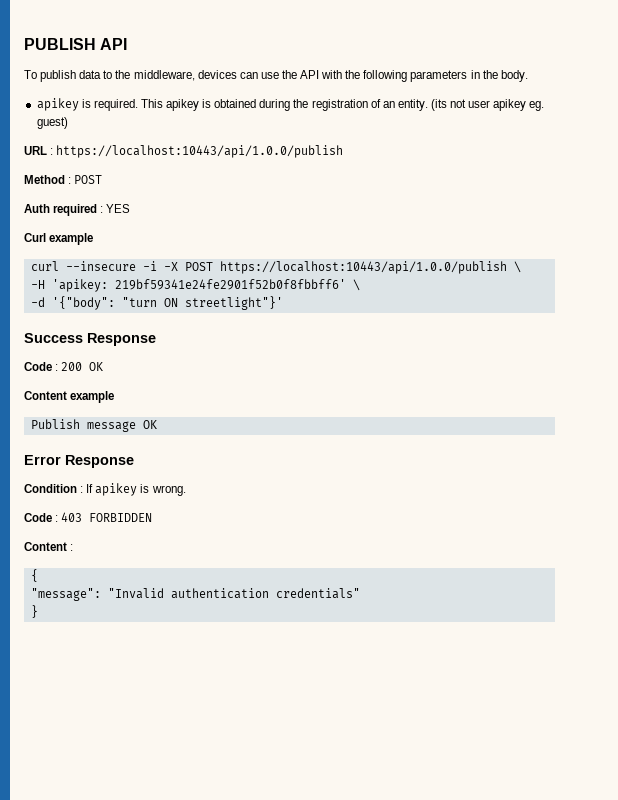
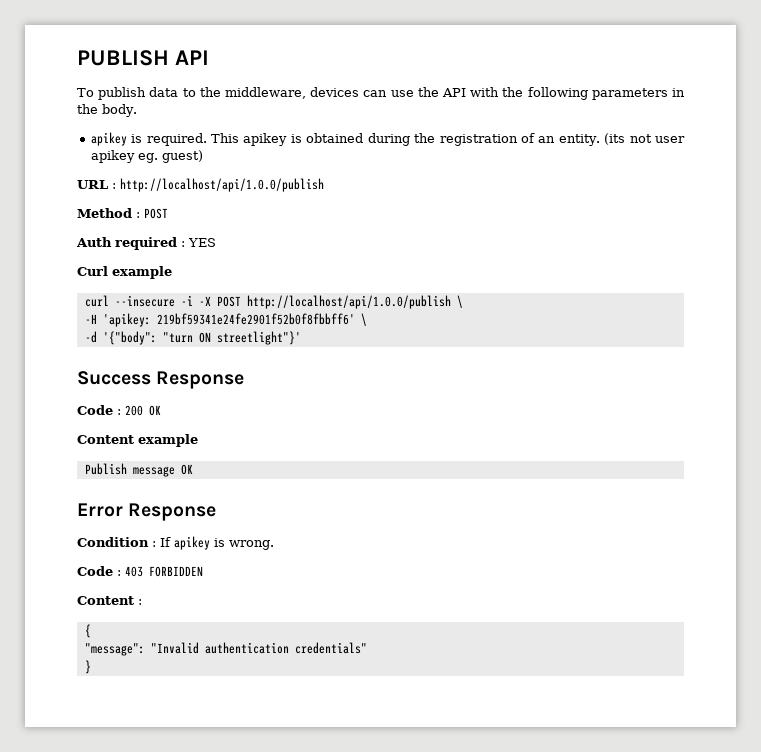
[56,145,344,158] https://localhost:10443/api/1.0.0/publish -> [120,178,324,192] http://localhost/api/1.0.0/publish
[219,261,507,274] https://localhost:10443/api/1.0.0/publish -> [246,295,451,309] http://localhost/api/1.0.0/publish

